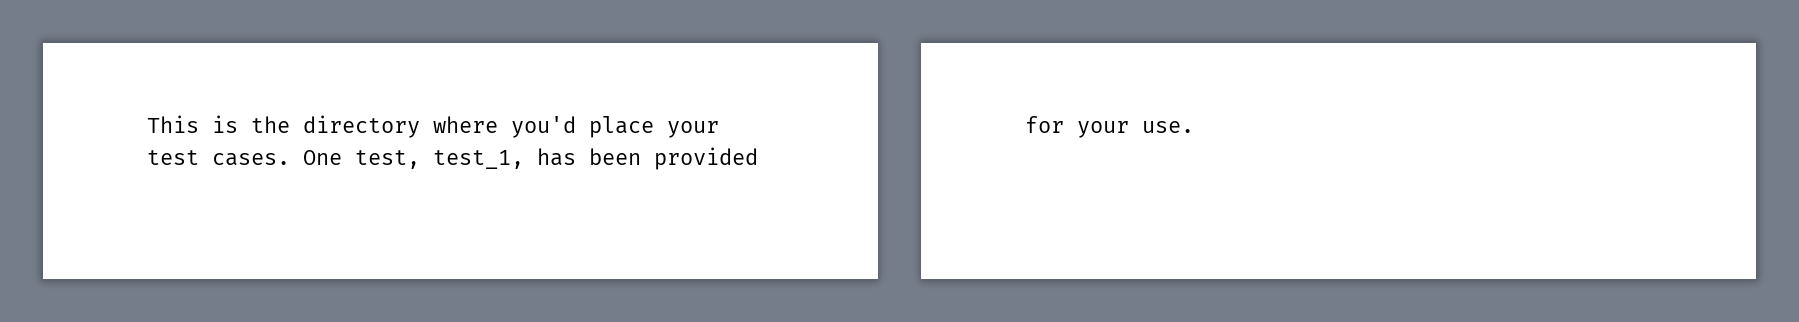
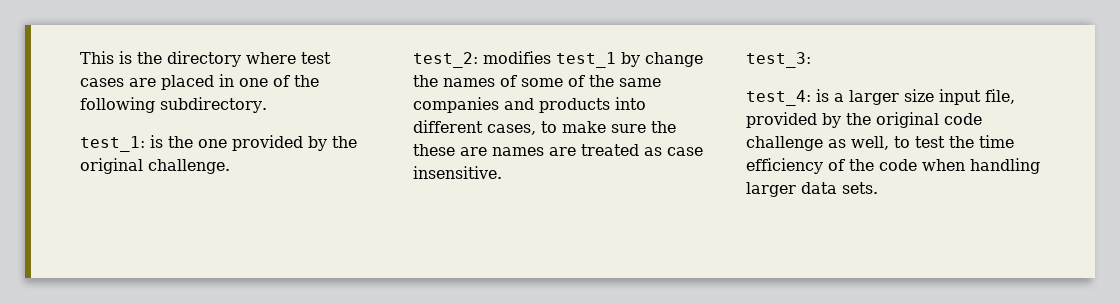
[511,116,719,138] [147,147,758,170] [1025,116,1194,138] you'd place your test cases. One test, test_1, has been provided for your use. -> [301,52,331,64] [80,74,319,90] [80,97,267,113] [80,135,357,152] [80,158,230,174] [413,51,703,68] [413,75,661,87] [413,97,646,113] [413,120,676,135] [413,144,703,156] [413,166,502,179] [746,52,811,68] [746,89,1015,106] [746,112,982,128] [746,135,1014,151] [746,158,1040,174] [746,182,878,197] test cases are placed in one of the following subdirectory. // test_1: is the one provided by the original challenge. // test_2: modifies test_1 by change the names of some of the same companies and products into different cases, to make sure the these are names are treated as case insensitive. // test_3: // test_4: is a larger size input file, provided by the original code challenge as well, to test the time efficiency of the code when handling larger data sets.

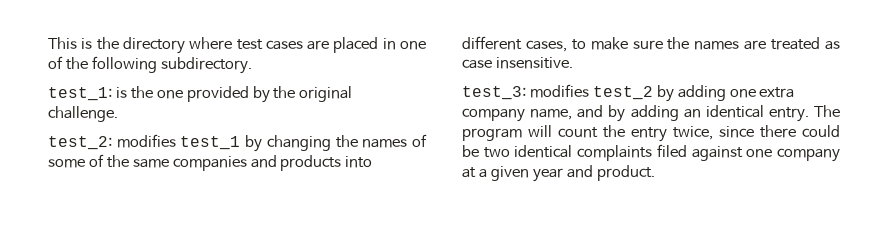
[645,52,703,67] change -> [266,135,331,151] changing
[413,144,487,156] these are -> (690, 43) none
[746,89,1015,106] [746,112,982,128] [746,135,1014,151] [746,158,1040,174] [746,182,878,197] // test_4: is a larger size input file, provided by the original code challenge as well, to test the time efficiency of the code when handling larger data sets. -> [529,84,795,102] [462,105,840,122] [462,125,840,142] [462,144,840,162] [462,165,655,182] modifies test_2 by adding one extra company name, and by adding an identical entry. The program will count the entry twice, since there could be two identical complaints filed against one company at a given year and product.

